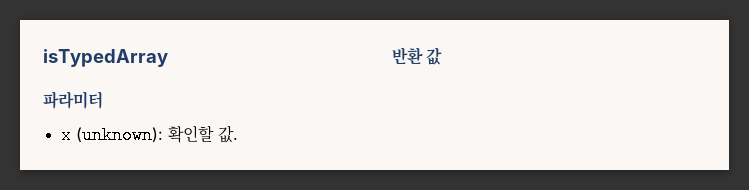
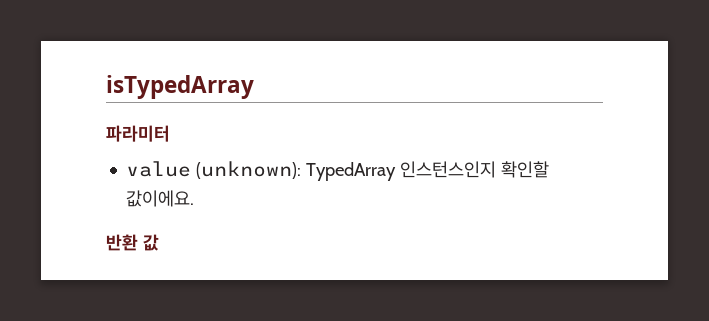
[60,125,238,144] x (unknown): 확인할 값. -> [126,161,550,181] [126,190,195,207] value (unknown): TypedArray 인스턴스인지 확인할 값이에요.

